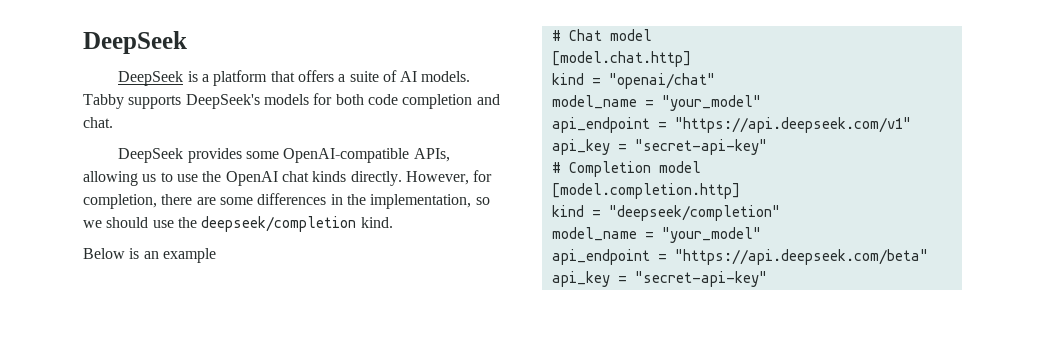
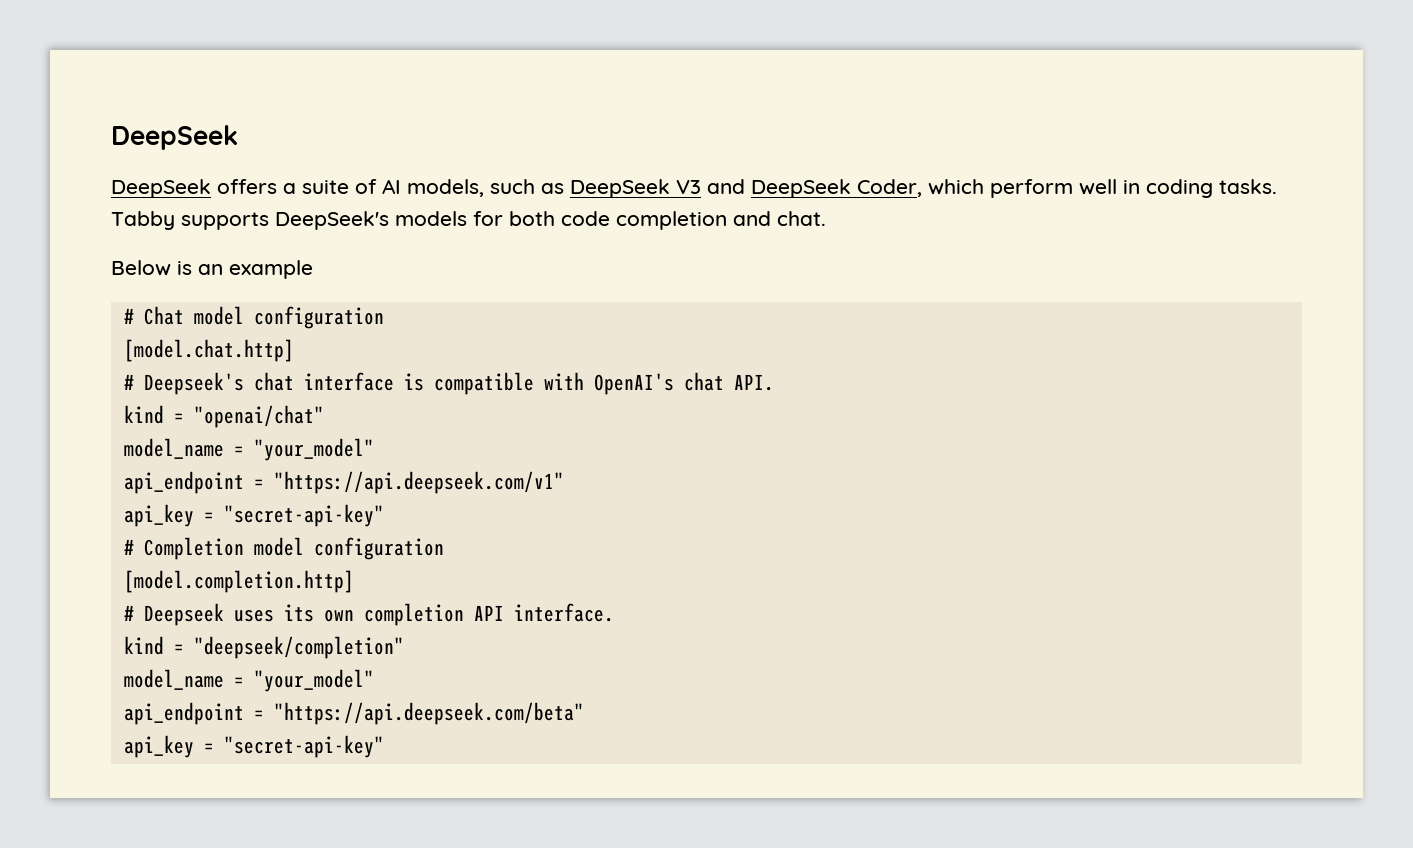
[187,70,295,86] is a platform that -> (211, 188) none
[421,71,471,82] models. -> [407,179,1277,198] models, such as DeepSeek V3 and DeepSeek Coder, which perform well in coding tasks.
[118,148,450,163] [83,170,493,186] [83,193,490,209] [83,216,393,232] // DeepSeek provides some OpenAI-compatible APIs, allowing us to use the OpenAI chat kinds directly. However, for completion, there are some differences in the implementation, so we should use the deepseek/completion kind. -> (826, 218) none
(652, 35) none -> [253,306,384,329] configuration
(691, 59) none -> [123,372,774,395] // # Deepseek's chat interface is compatible with OpenAI's chat API.
(701, 167) none -> [313,537,444,560] configuration
(740, 191) none -> [123,603,614,626] // # Deepseek uses its own completion API interface.

